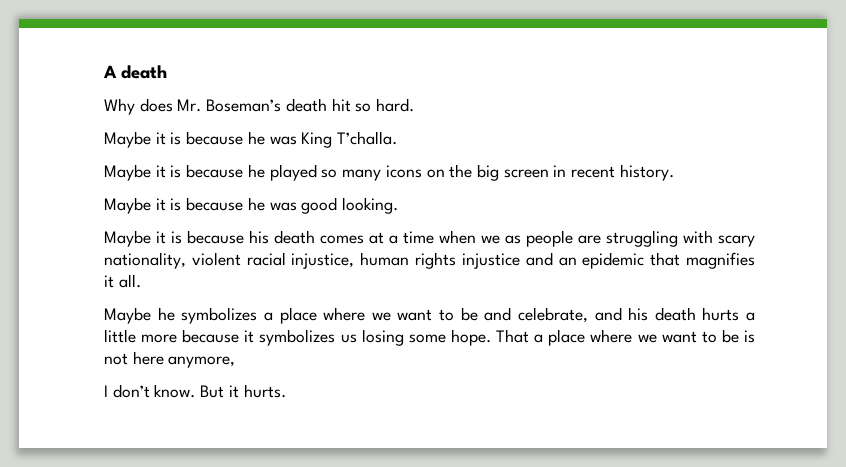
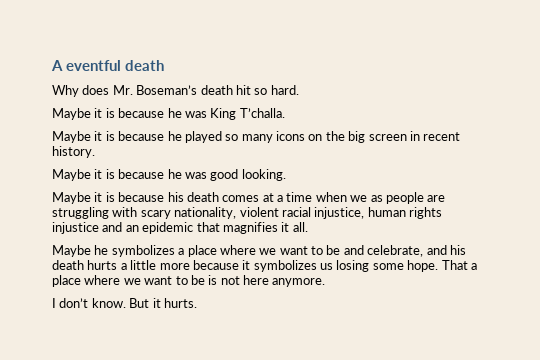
(117, 71) none -> [66,60,121,71] eventful
[168,356,236,368] anymore, -> [272,278,326,287] anymore.

